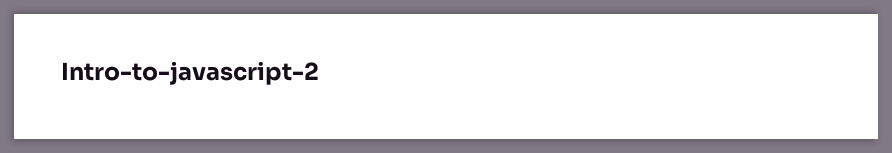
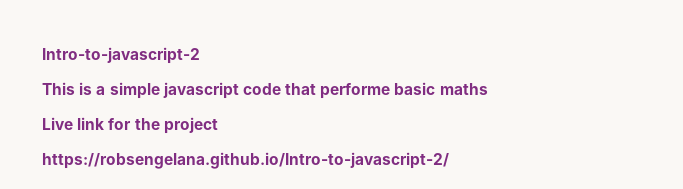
(319, 73) none -> [42,82,488,99] [42,117,218,134] [42,152,449,169] // This is a simple javascript code that performe basic maths // Live link for the project // https://robsengelana.github.io/Intro-to-javascript-2/

